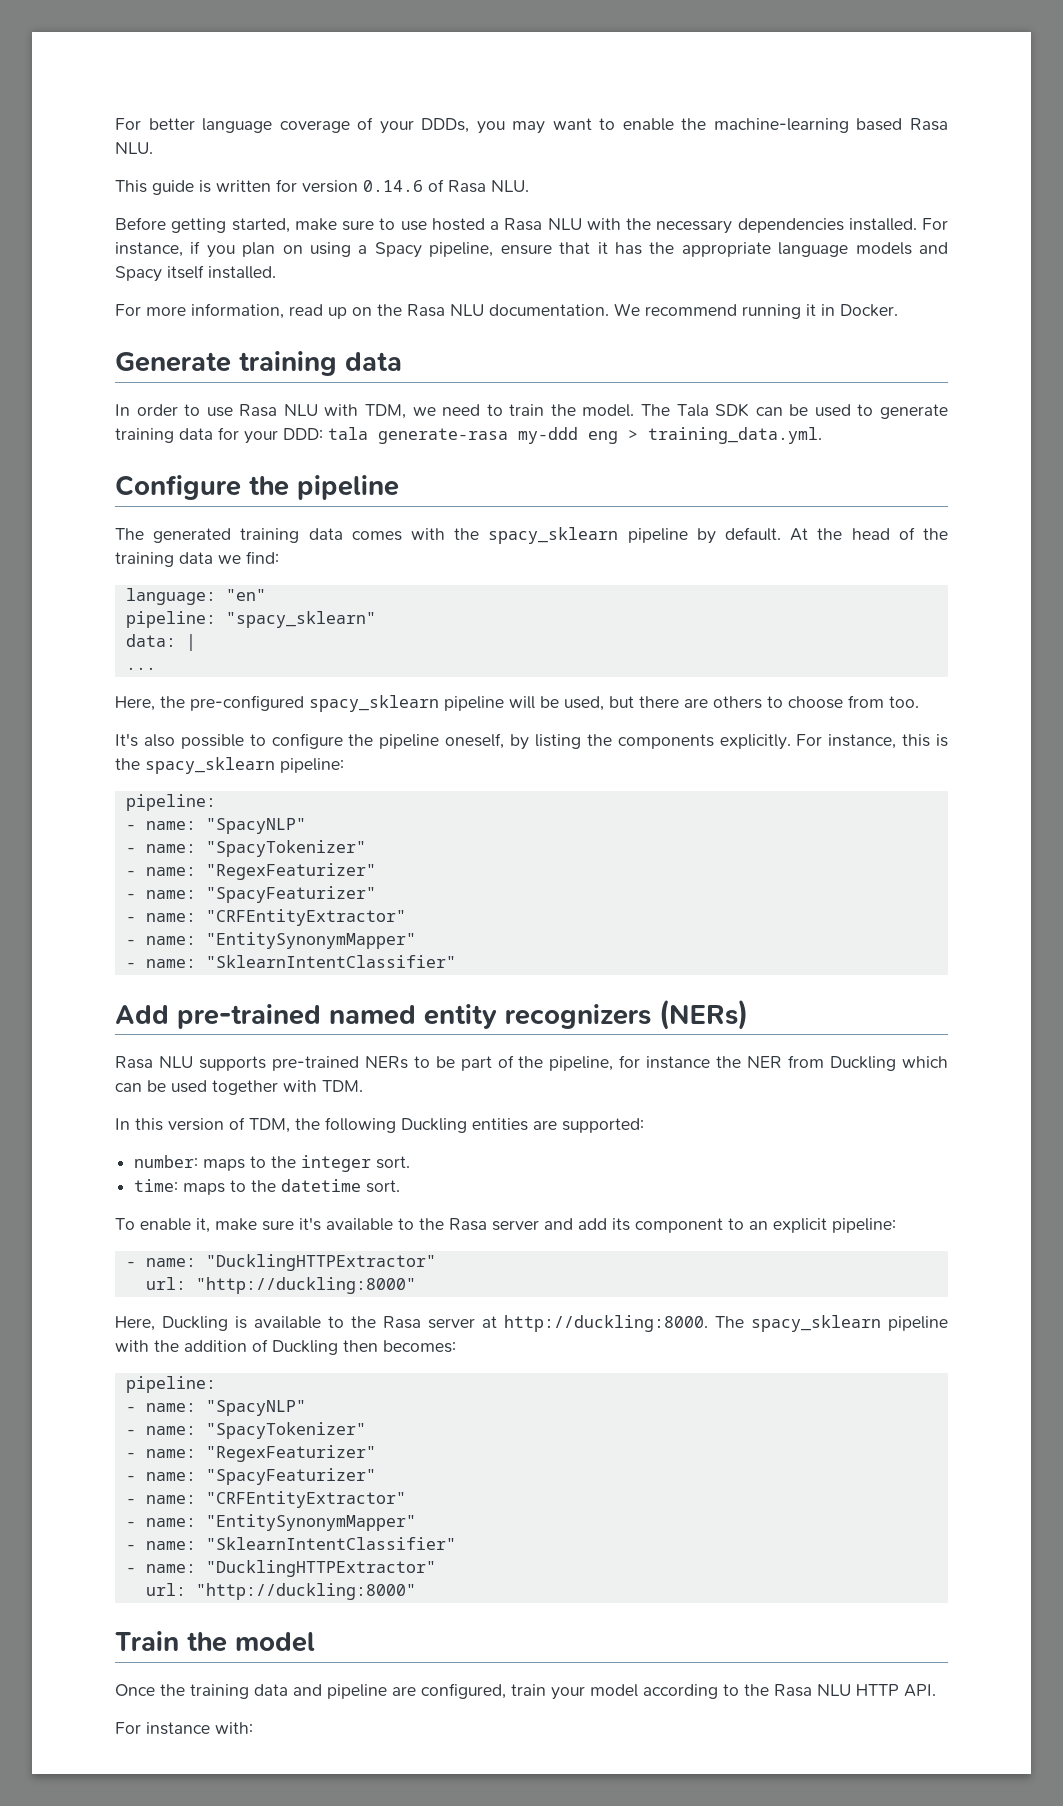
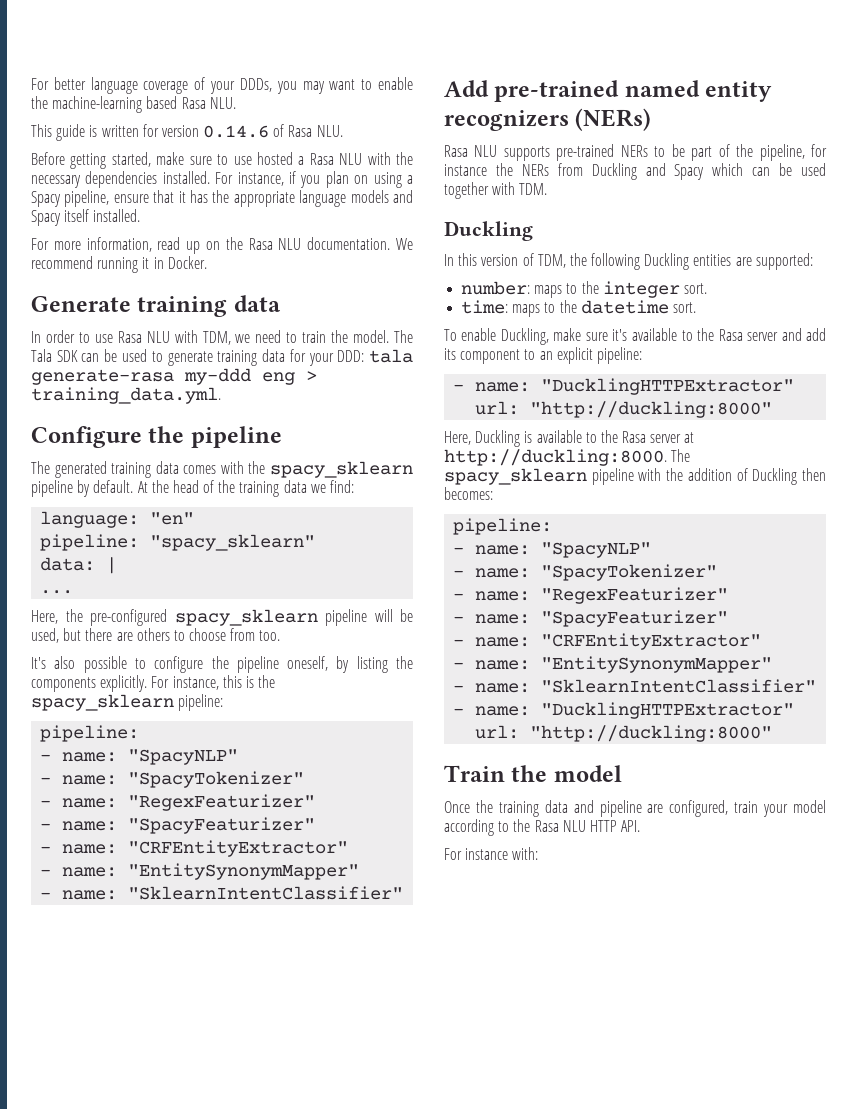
[747,1056,783,1068] NER -> [521,164,549,176] NERs
(897, 1063) none -> [645,163,705,180] and Spacy
(363, 1086) none -> [444,221,533,241] // Duckling
[196,1218,210,1233] it, -> [500,328,549,345] Duckling,

